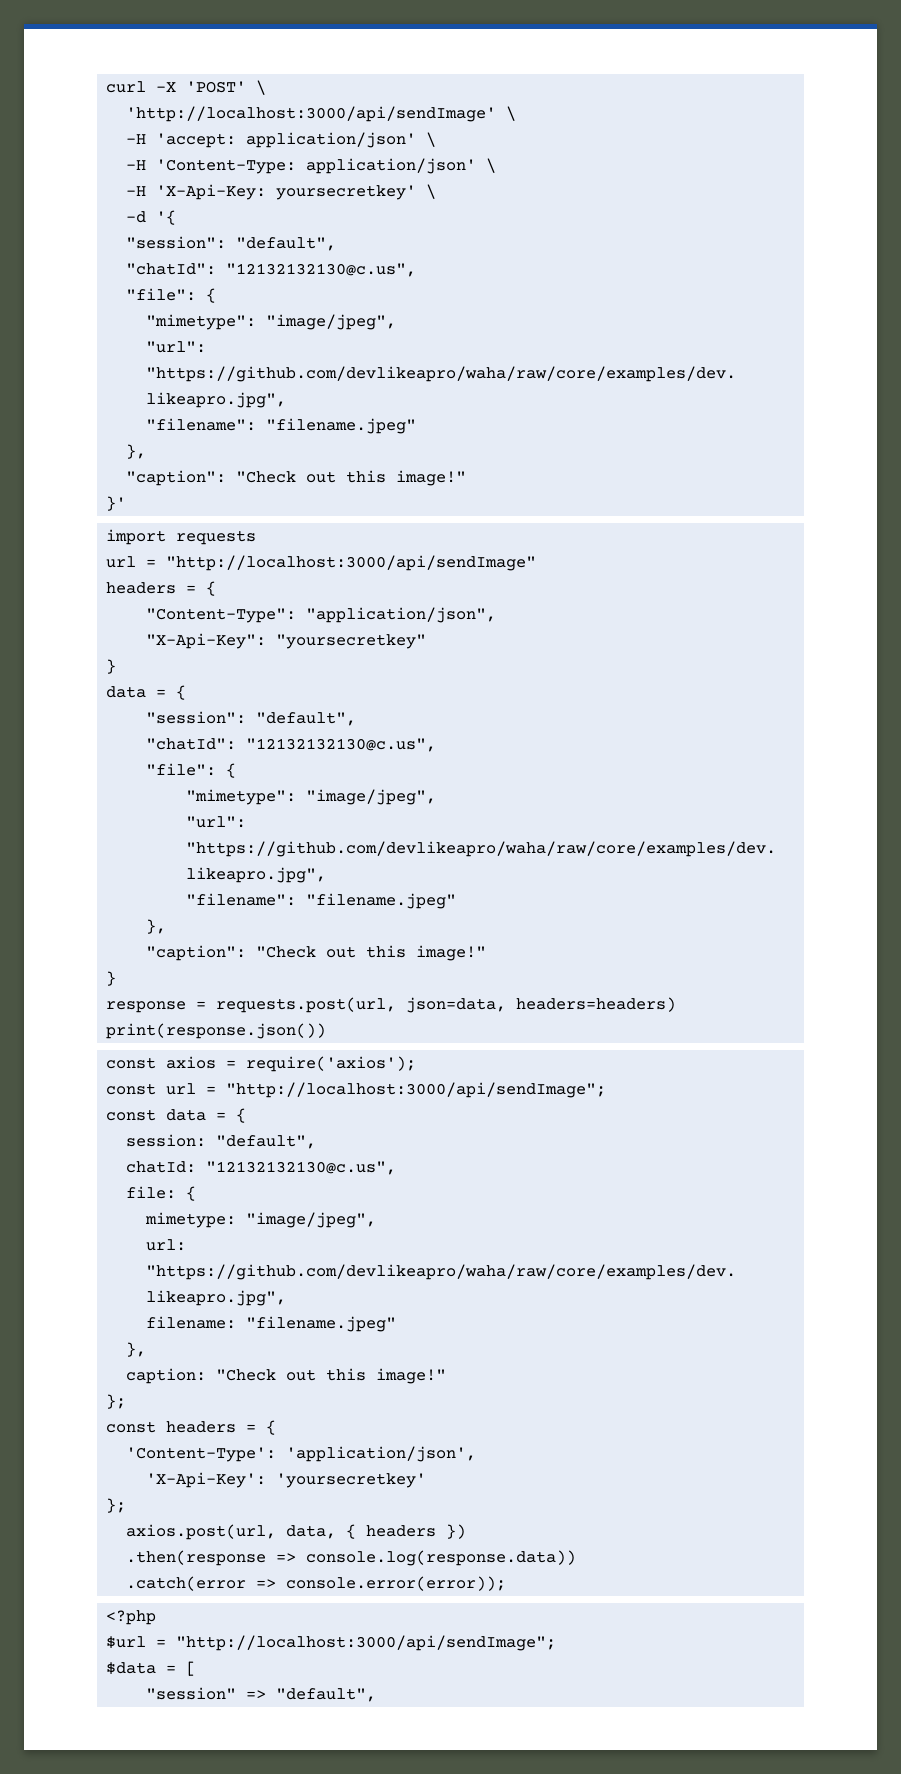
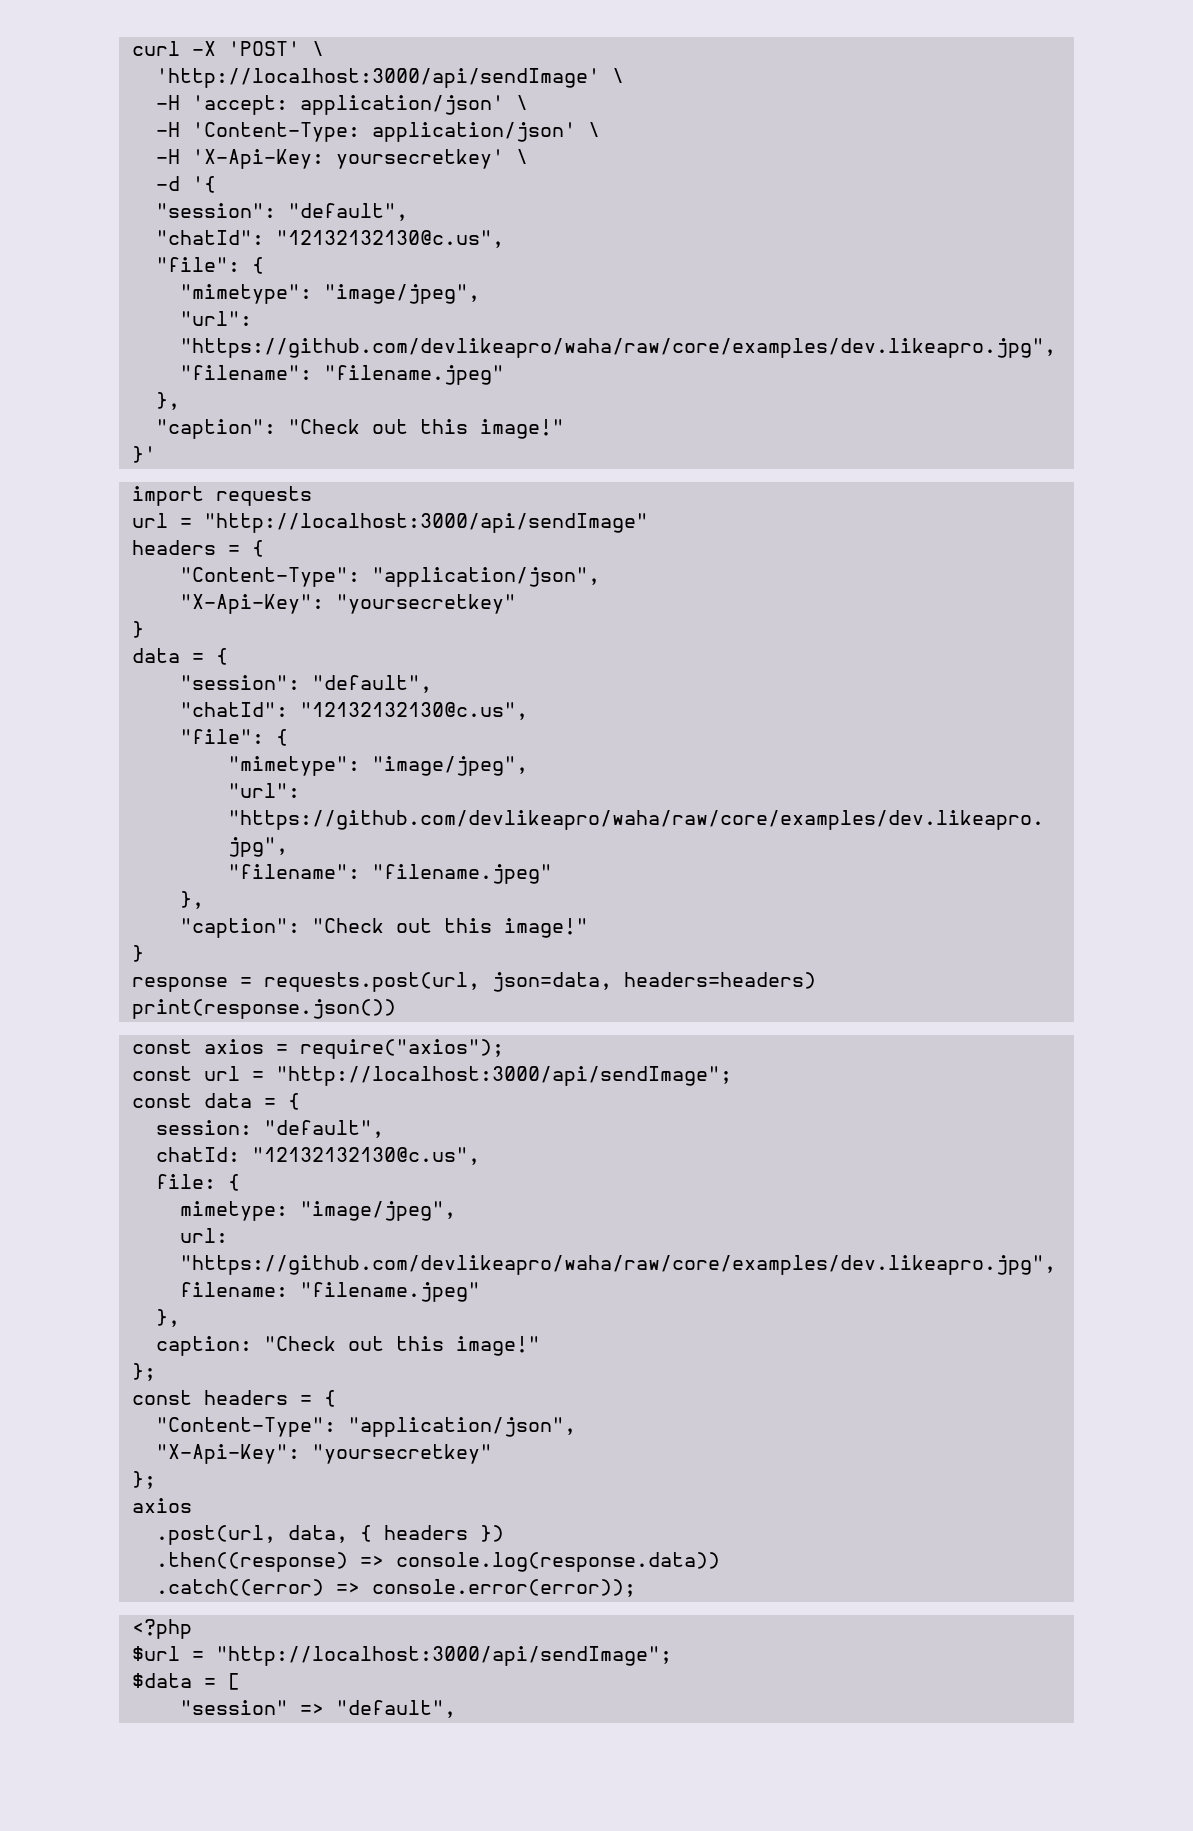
[245,1056,416,1072] require('axios'); -> [300,1039,505,1059] require("axios");
[125,1446,476,1462] [145,1472,426,1488] [105,1498,126,1513] [125,1524,276,1540] 'Content-Type': 'application/json', // 'X-Api-Key': 'yoursecretkey' // }; // axios.post(url, -> [156,1417,577,1437] [156,1444,493,1464] [132,1471,157,1489] [132,1498,193,1513] [156,1525,277,1545] "Content-Type": "application/json", // "X-Api-Key": "yoursecretkey" // }; // axios // .post(url,
[125,1550,266,1566] .then(response -> [156,1552,349,1572] .then((response)
[125,1576,246,1591] .catch(error -> [156,1579,325,1596] .catch((error)

